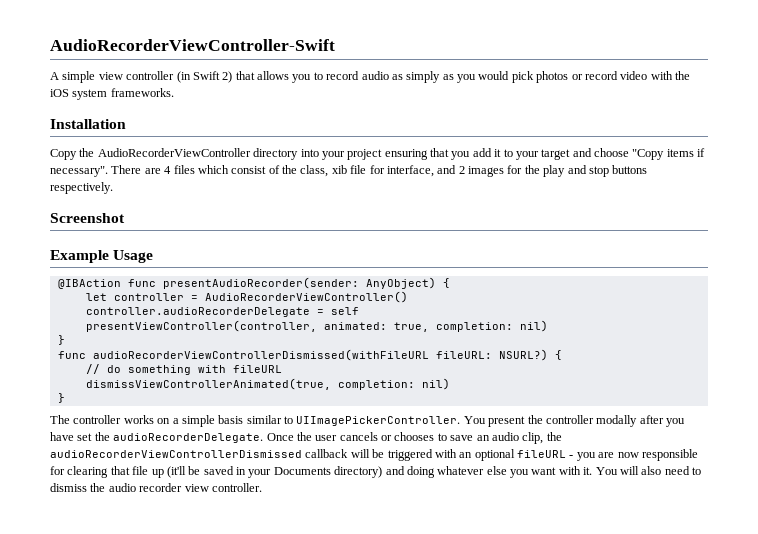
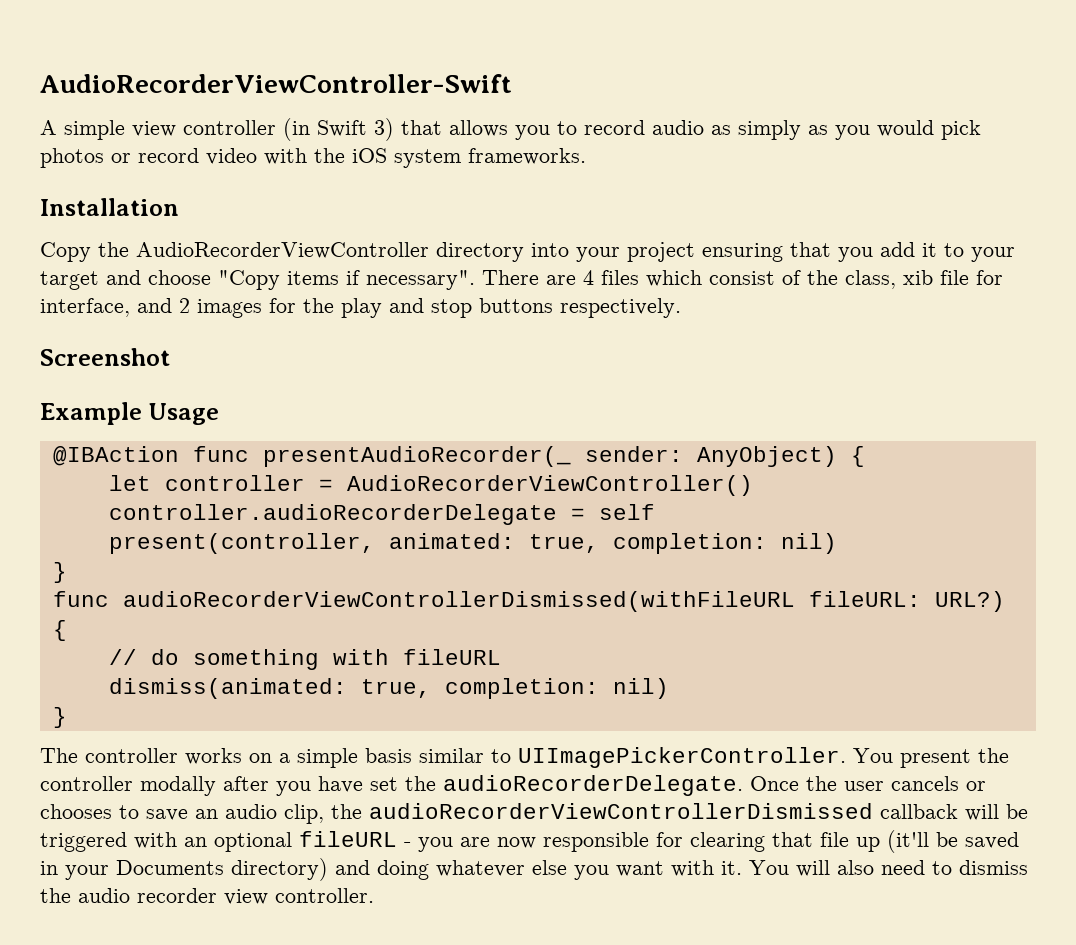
[222,71,233,83] 2) -> [374,118,394,141] 3)
[162,277,359,289] presentAudioRecorder(sender: -> [262,446,683,467] presentAudioRecorder(_ sender:
[85,320,317,332] presentViewController(controller, -> [108,533,375,554] present(controller,
[498,349,548,361] NSURL?) -> [934,591,1005,612] URL?)
[85,378,331,390] dismissViewControllerAnimated(true, -> [108,678,431,699] dismiss(animated: true,

